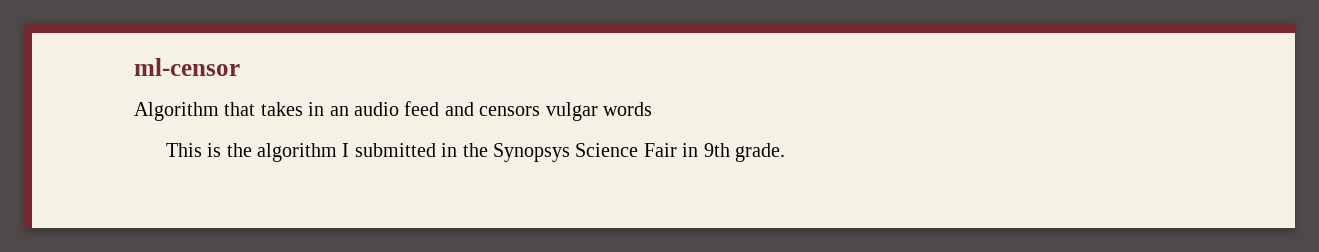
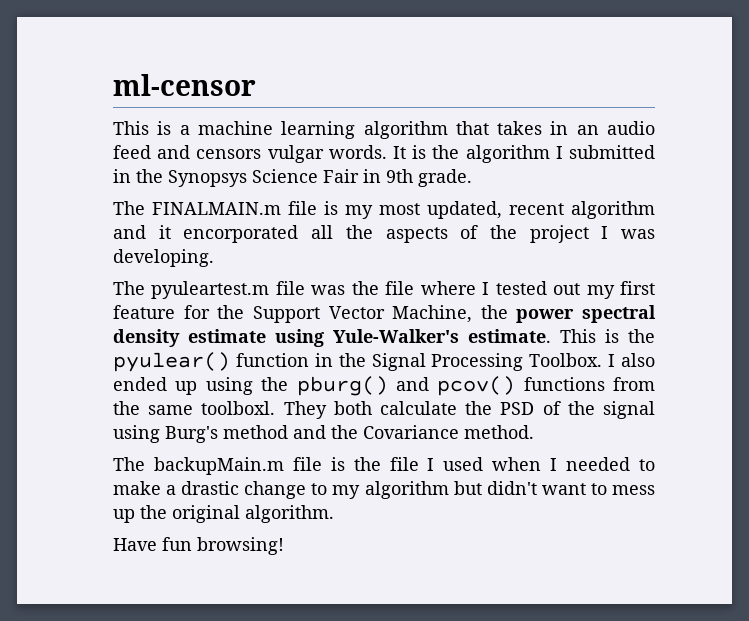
[134,102,219,121] Algorithm -> [113,121,448,139] This is a machine learning algorithm
[602,102,652,116] [165,143,202,157] words // This -> [328,145,406,159] words. It
(785, 152) none -> [113,201,655,219] [113,225,655,243] [113,249,214,267] [113,281,655,299] [113,305,656,323] [113,329,655,347] [113,352,655,372] [113,376,655,396] [113,401,655,419] [113,425,534,443] [113,457,656,475] [113,481,655,499] [113,505,334,523] [113,537,284,555] // The FINALMAIN.m file is my most updated, recent algorithm and it encorporated all the aspects of the project I was developing. // The pyuleartest.m file was the file where I tested out my first feature for the Support Vector Machine, the power spectral density estimate using Yule-Walker's estimate. This is the pyulear() function in the Signal Processing Toolbox. I also ended up using the pburg() and pcov() functions from the same toolboxl. They both calculate the PSD of the signal using Burg's method and the Covariance method. // The backupMain.m file is the file I used when I needed to make a drastic change to my algorithm but didn't want to mess up the original algorithm. // Have fun browsing!

